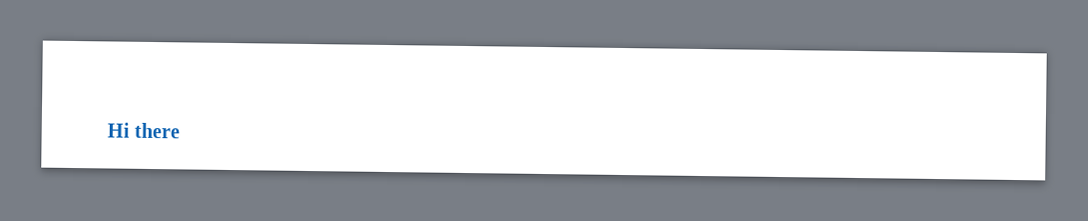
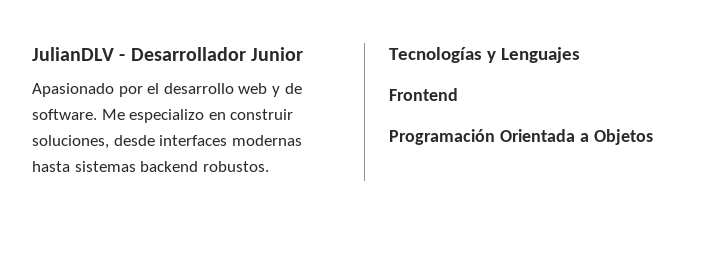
[107,122,181,139] Hi there -> [32,47,303,61] [32,83,302,97] [32,109,294,123] [32,135,302,149] [32,161,269,172] [389,47,580,63] [389,88,458,101] [389,129,653,145] JulianDLV - Desarrollador Junior // Apasionado por el desarrollo web y de software. Me especializo en construir soluciones, desde interfaces modernas hasta sistemas backend robustos. // Tecnologías y Lenguajes // Frontend // Programación Orientada a Objetos

